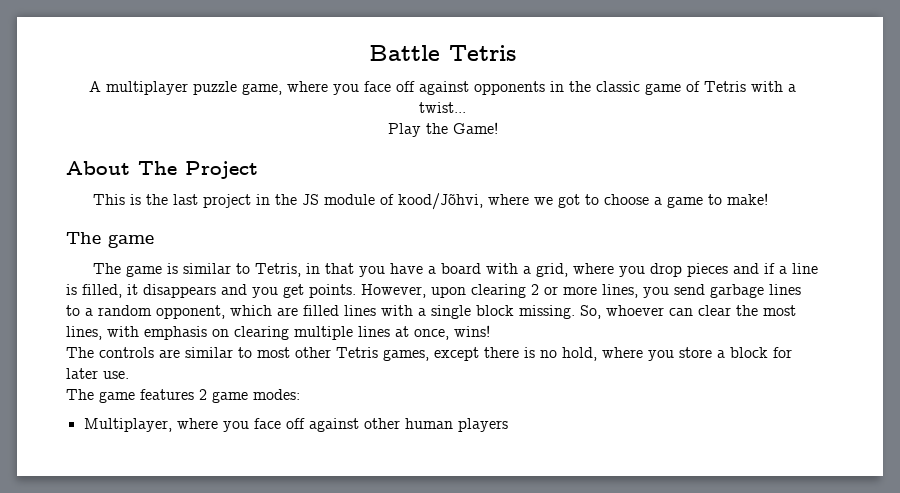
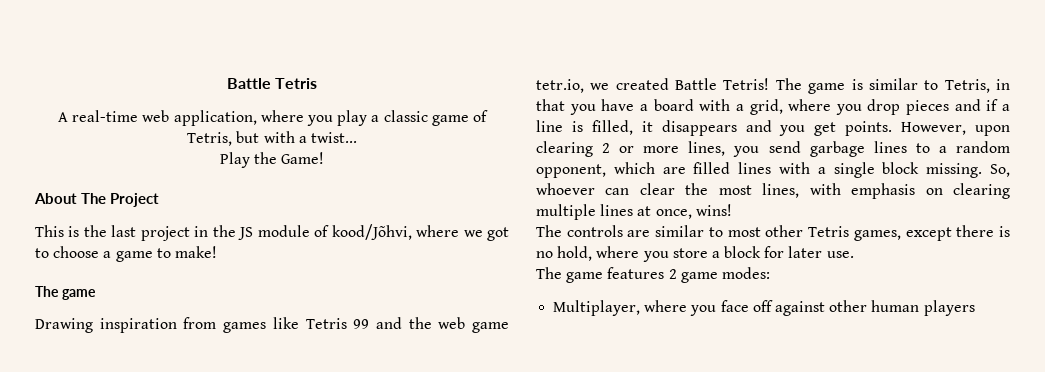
[106,81,591,95] multiplayer puzzle game, where you face off against opponents in the -> [72,110,380,126] real-time web application, where you play a
[704,81,746,92] Tetris -> [187,131,260,146] Tetris, but
(154, 241) none -> [35,317,509,333] [536,78,770,93] Drawing inspiration from games like Tetris 99 and the web game tetr.io, we created Battle Tetris!

